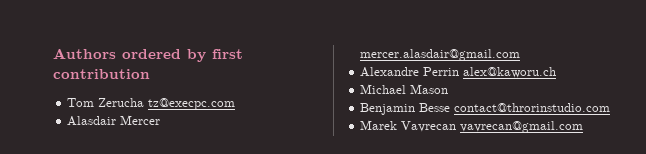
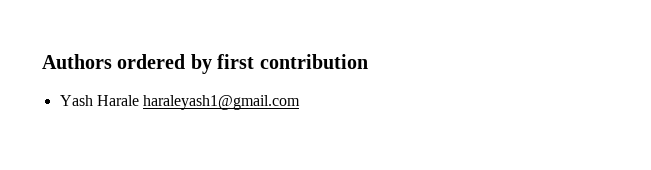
[67,98,236,110] [67,115,161,126] [360,49,521,61] [360,67,557,78] [360,84,449,94] [360,103,611,115] [360,120,584,133] Tom Zerucha tz@execpc.com // Alasdair Mercer mercer.alasdair@gmail.com // Alexandre Perrin alex@kaworu.ch // Michael Mason // Benjamin Besse contact@throrinstudio.com // Marek Vavrecan vavrecan@gmail.com -> [59,95,301,110] Yash Harale haraleyash1@gmail.com

